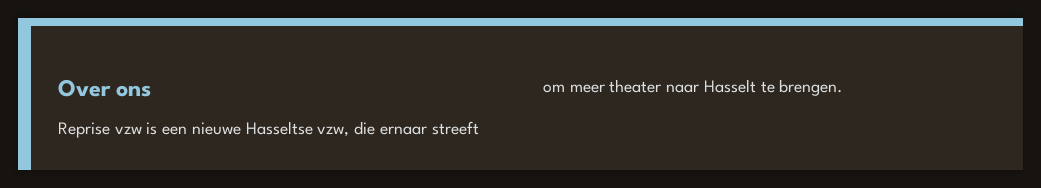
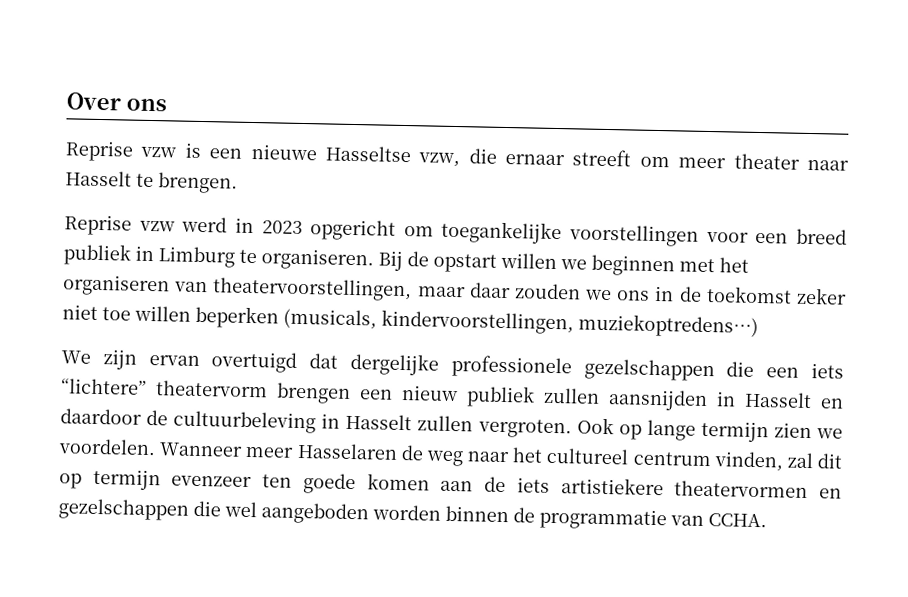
(843, 87) none -> [64,214,847,247] [63,243,749,277] [63,274,847,305] [62,304,759,339] [61,349,844,382] [61,378,844,412] [60,408,844,443] [58,438,843,472] [59,468,843,499] [58,498,767,531] // Reprise vzw werd in 2023 opgericht om toegankelijke voorstellingen voor een breed publiek in Limburg te organiseren. Bij de opstart willen we beginnen met het organiseren van theatervoorstellingen, maar daar zouden we ons in de toekomst zeker niet toe willen beperken (musicals, kindervoorstellingen, muziekoptredens…) // We zijn ervan overtuigd dat dergelijke professionele gezelschappen die een iets “lichtere” theatervorm brengen een nieuw publiek zullen aansnijden in Hasselt en daardoor de cultuurbeleving in Hasselt zullen vergroten. Ook op lange termijn zien we voordelen. Wanneer meer Hasselaren de weg naar het cultureel centrum vinden, zal dit op termijn evenzeer ten goede komen aan de iets artistiekere theatervormen en gezelschappen die wel aangeboden worden binnen de programmatie van CCHA.

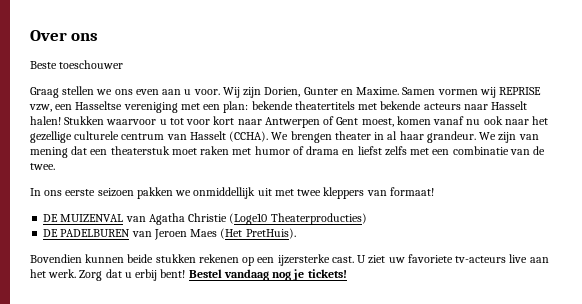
[65,140,849,171] [65,170,238,194] [64,214,847,247] [63,243,749,277] [63,274,847,305] [62,304,759,339] [61,349,844,382] [61,378,844,412] [60,408,844,443] [58,438,843,472] [59,468,843,499] [58,498,767,531] Reprise vzw is een nieuwe Hasseltse vzw, die ernaar streeft om meer theater naar Hasselt te brengen. // Reprise vzw werd in 2023 opgericht om toegankelijke voorstellingen voor een breed publiek in Limburg te organiseren. Bij de opstart willen we beginnen met het organiseren van theatervoorstellingen, maar daar zouden we ons in de toekomst zeker niet toe willen beperken (musicals, kindervoorstellingen, muziekoptredens…) // We zijn ervan overtuigd dat dergelijke professionele gezelschappen die een iets “lichtere” theatervorm brengen een nieuw publiek zullen aansnijden in Hasselt en daardoor de cultuurbeleving in Hasselt zullen vergroten. Ook op lange termijn zien we voordelen. Wanneer meer Hasselaren de weg naar het cultureel centrum vinden, zal dit op termijn evenzeer ten goede komen aan de iets artistiekere theatervormen en gezelschappen die wel aangeboden worden binnen de programmatie van CCHA. -> [30,60,124,69] [30,86,542,98] [29,101,528,113] [30,116,549,128] [30,131,539,143] [30,146,546,158] [30,163,55,170] [30,187,434,199] [43,213,367,225] [43,228,296,240] [30,254,549,266] [30,269,347,281] Beste toeschouwer // Graag stellen we ons even aan u voor. Wij zijn Dorien, Gunter en Maxime. Samen vormen wij REPRISE vzw, een Hasseltse vereniging met een plan: bekende theatertitels met bekende acteurs naar Hasselt halen! Stukken waarvoor u tot voor kort naar Antwerpen of Gent moest, komen vanaf nu ook naar het gezellige culturele centrum van Hasselt (CCHA). We brengen theater in al haar grandeur. We zijn van mening dat een theaterstuk moet raken met humor of drama en liefst zelfs met een combinatie van de twee. // In ons eerste seizoen pakken we onmiddellijk uit met twee kleppers van formaat! // DE MUIZENVAL van Agatha Christie (Loge10 Theaterproducties) // DE PADELBUREN van Jeroen Maes (Het PretHuis). // Bovendien kunnen beide stukken rekenen op een ijzersterke cast. U ziet uw favoriete tv-acteurs live aan het werk. Zorg dat u erbij bent! Bestel vandaag nog je tickets!

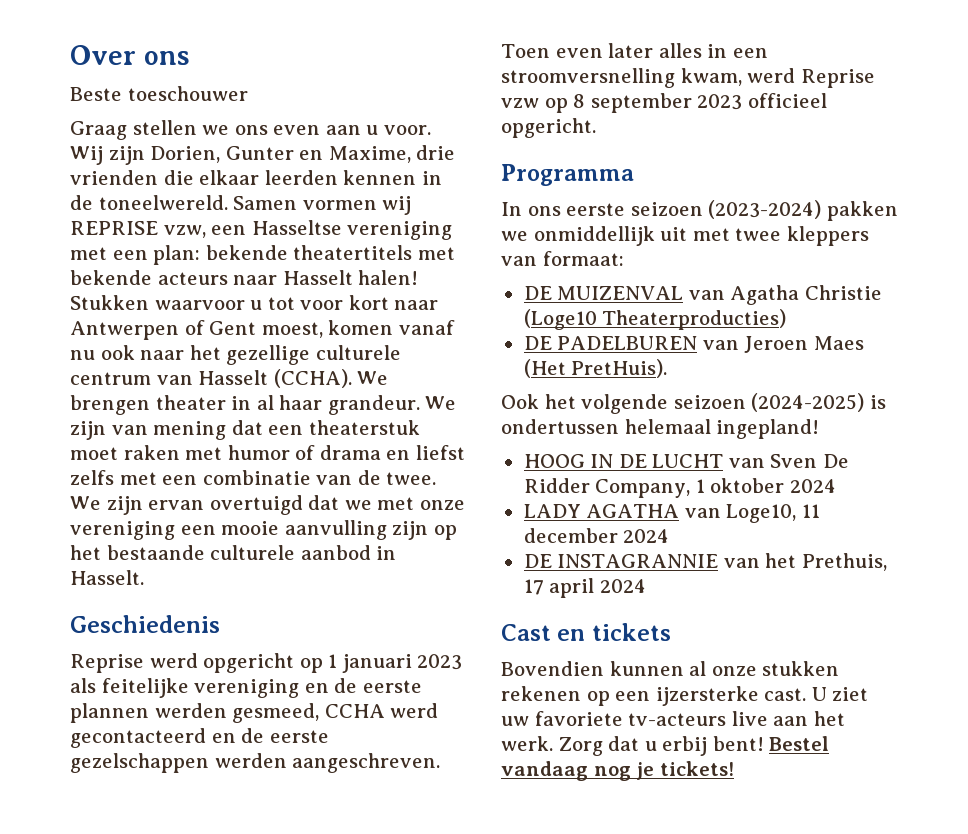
[356,87,400,95] Maxime. -> [328,145,456,163] [70,170,442,185] [70,195,228,210] Maxime, drie vrienden die elkaar leerden kennen in de toneelwereld.
(55, 166) none -> [70,495,465,515] [70,520,457,540] [70,545,397,560] [70,570,144,585] [70,615,220,633] [70,653,463,673] [70,678,422,698] [70,703,439,723] [70,728,329,748] [70,753,441,773] [501,43,768,58] [501,68,875,88] [501,93,827,113] [501,118,596,138] [501,164,634,186] We zijn ervan overtuigd dat we met onze vereniging een mooie aanvulling zijn op het bestaande culturele aanbod in Hasselt. // Geschiedenis // Reprise werd opgericht op 1 januari 2023 als feitelijke vereniging en de eerste plannen werden gesmeed, CCHA werd gecontacteerd en de eerste gezelschappen werden aangeschreven. Toen even later alles in een stroomversnelling kwam, werd Reprise vzw op 8 september 2023 officieel opgericht. // Programma
(134, 192) none -> [708,200,822,219] (2023-2024)
[389,187,434,196] formaat! -> [542,251,624,266] formaat:
(296, 233) none -> [501,393,886,414] [501,419,820,439] [523,454,849,468] [523,478,836,498] [523,504,820,523] [523,528,670,543] [523,553,887,571] [523,578,646,598] [501,623,671,641] // Ook het volgende seizoen (2024-2025) is ondertussen helemaal ingepland! // HOOG IN DE LUCHT van Sven De Ridder Company, 1 oktober 2024 // LADY AGATHA van Loge10, 11 december 2024 // DE INSTAGRANNIE van het Prethuis, 17 april 2024 // Cast en tickets
[127,254,154,263] beide -> [689,661,757,676] al onze

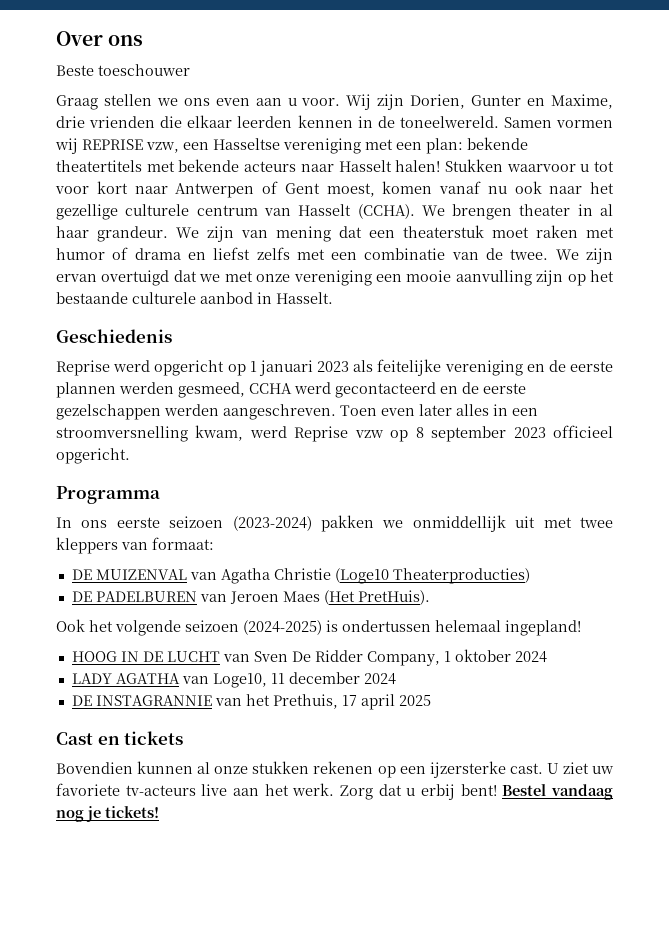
[599,579,646,593] 2024 -> [398,695,431,706] 2025

